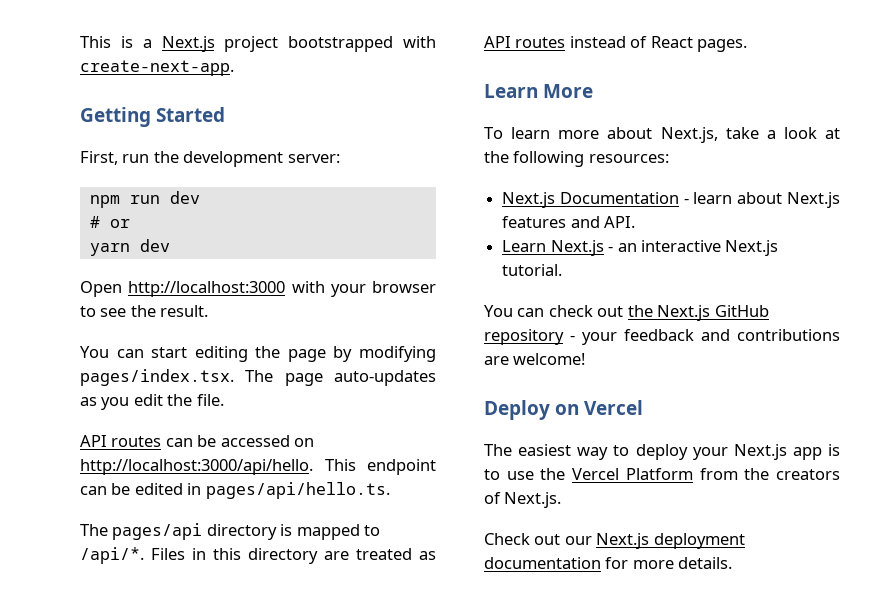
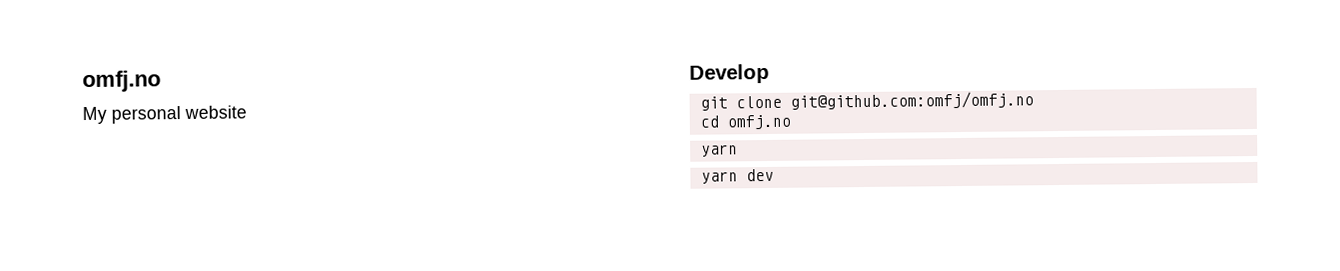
[80,36,436,52] [80,60,234,76] [80,107,226,127] [80,151,340,167] [89,191,200,208] [89,216,130,228] [89,239,170,256] [80,281,436,297] [80,305,209,317] [80,346,436,362] [80,369,436,386] [80,394,224,410] [80,435,315,447] [80,459,436,475] [80,482,390,499] [80,523,381,540] [80,547,436,564] [484,36,748,52] [484,84,594,98] [484,127,840,143] [484,151,669,167] [502,192,840,208] [502,216,636,228] [502,240,779,256] [502,264,563,276] [484,305,769,321] [484,329,840,345] [484,353,586,365] [484,400,644,420] [484,444,840,460] [484,468,840,480] [484,492,562,508] [484,533,745,549] [484,557,733,569] This is a Next.js project bootstrapped with create-next-app. // Getting Started // First, run the development server: // npm run dev // # or // yarn dev // Open http://localhost:3000 with your browser to see the result. // You can start editing the page by modifying pages/index.tsx. The page auto-updates as you edit the file. // API routes can be accessed on http://localhost:3000/api/hello. This endpoint can be edited in pages/api/hello.ts. // The pages/api directory is mapped to /api/*. Files in this directory are treated as API routes instead of React pages. // Learn More // To learn more about Next.js, take a look at the following resources: // Next.js Documentation - learn about Next.js features and API. // Learn Next.js - an interactive Next.js tutorial. // You can check out the Next.js GitHub repository - your feedback and contributions are welcome! // Deploy on Vercel // The easiest way to deploy your Next.js app is to use the Vercel Platform from the creators of Next.js. // Check out our Next.js deployment documentation for more details. -> [82,70,161,93] [82,105,247,125] [689,63,770,84] [699,91,1034,111] [699,114,791,130] [700,144,738,157] [700,168,774,184] omfj.no // My personal website // Develop // git clone git@github.com:omfj/omfj.no // cd omfj.no // yarn // yarn dev

